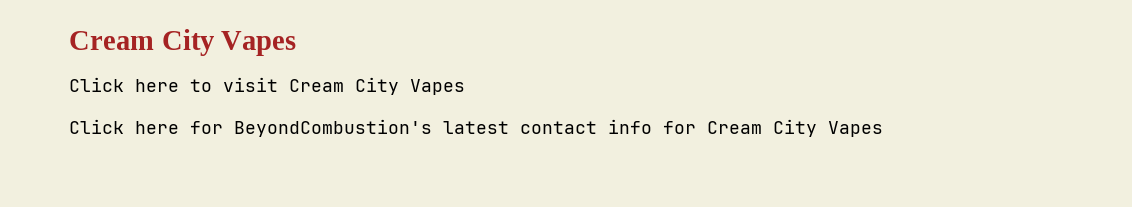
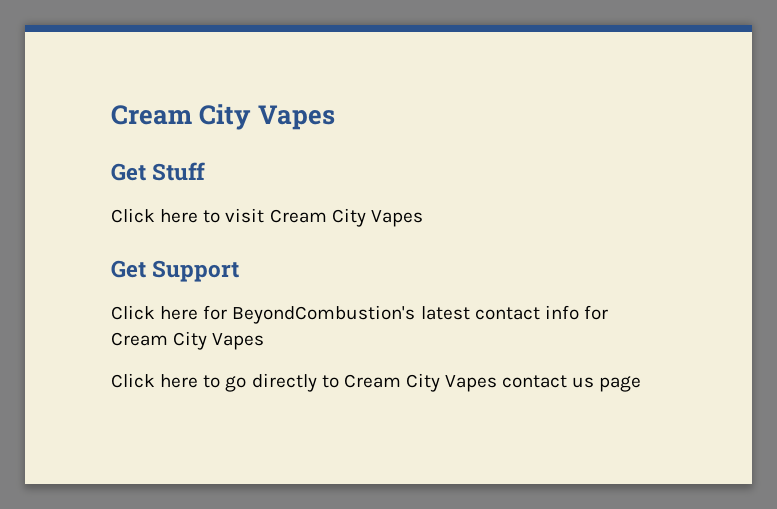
[69,29,297,56] Cream City Vapes -> [111,104,336,130] [111,162,206,181] Cream City Vapes // Get Stuff
(465, 87) none -> [111,260,240,282] // Get Support
(883, 129) none -> [111,373,642,392] // Click here to go directly to Cream City Vapes contact us page

